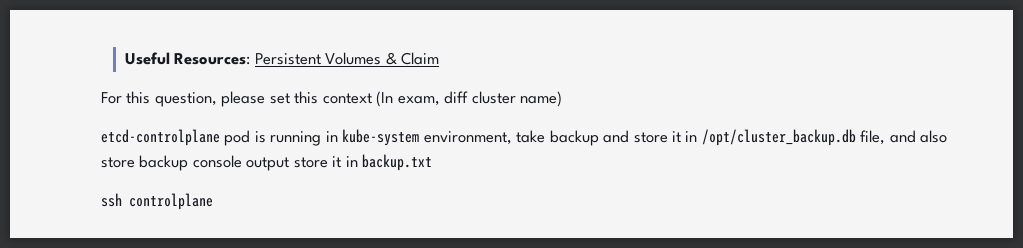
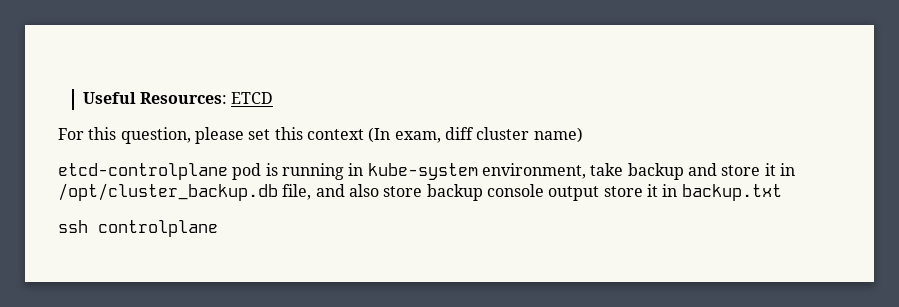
[254,52,439,65] Persistent Volumes & Claim -> [231,92,274,104] ETCD

